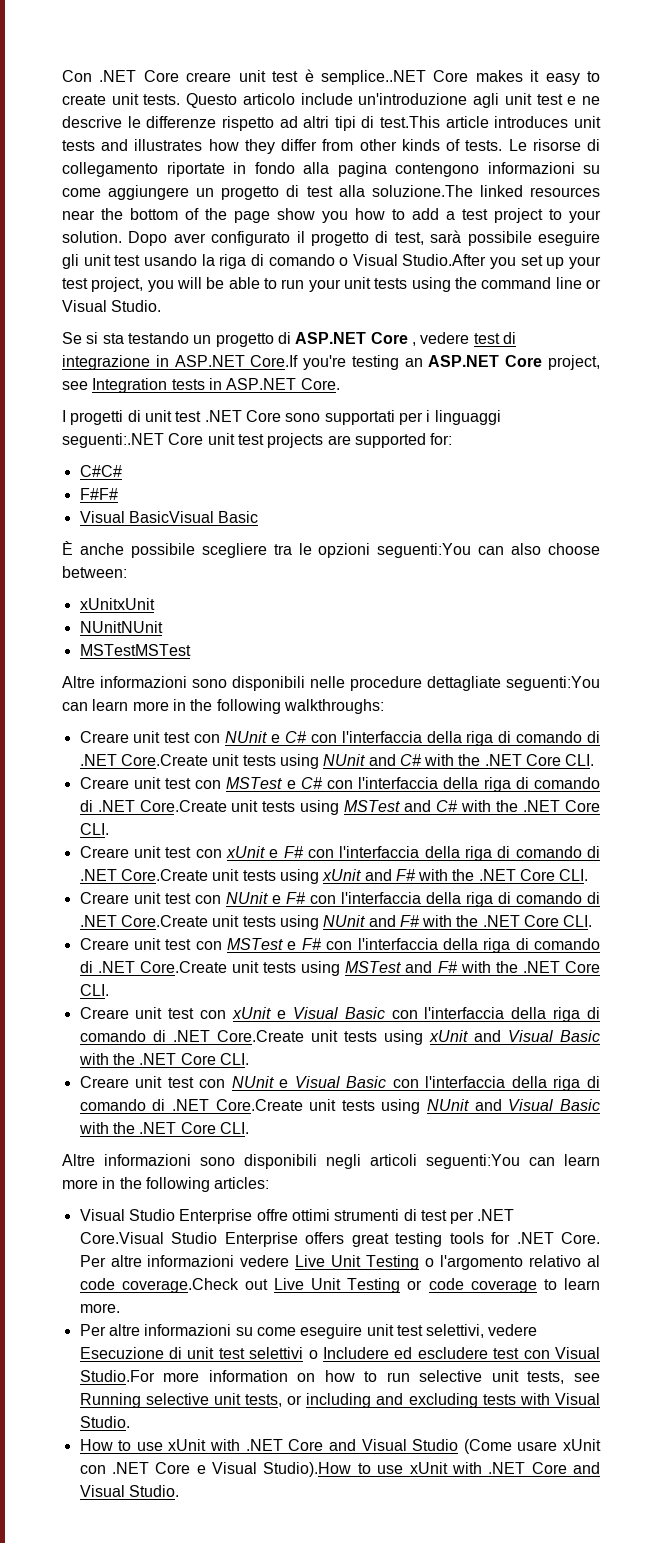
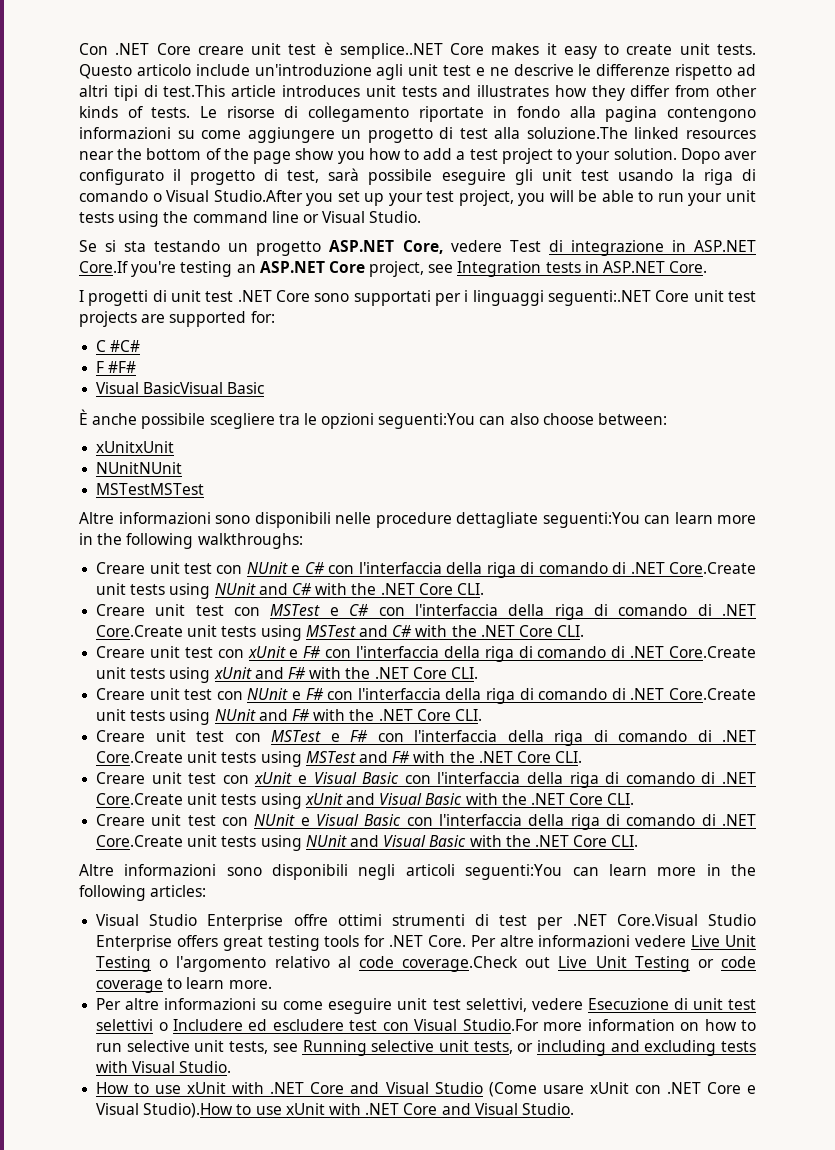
[277,332,500,346] di ASP.NET Core , vedere test -> [329,240,541,254] ASP.NET Core, vedere Test
[79,465,122,477] [79,488,118,500] C#C# // F#F# -> [96,340,141,352] [96,361,137,373] C #C# // F #F#

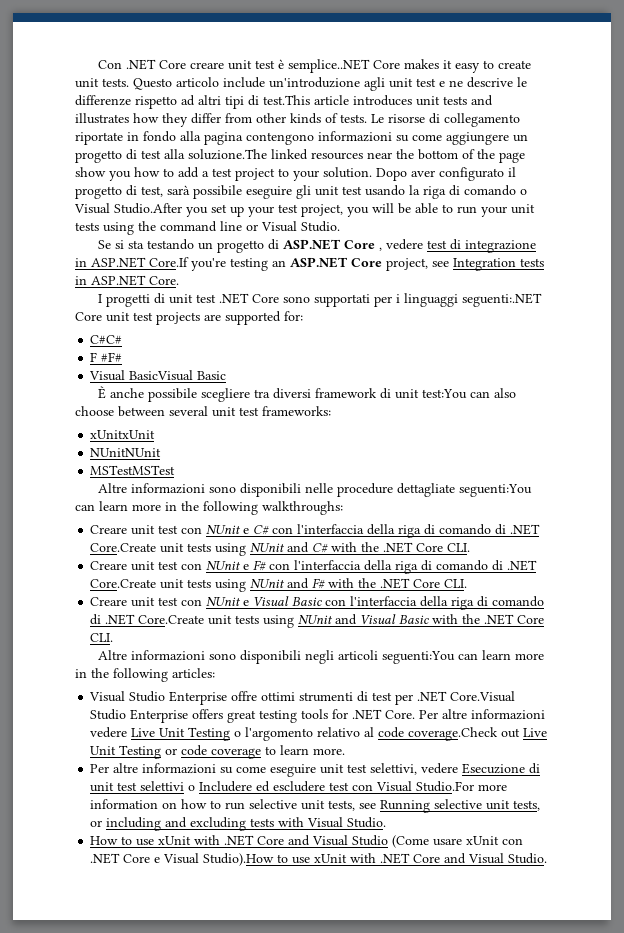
[329,240,541,254] ASP.NET Core, vedere Test -> [267,239,447,251] di ASP.NET Core , vedere test
[96,340,141,352] C #C# -> [90,335,123,344] C#C#
[303,413,668,429] le opzioni seguenti:You can also choose between: -> [272,388,516,399] [75,406,331,417] diversi framework di unit test:You can also choose between several unit test frameworks:
[96,604,757,620] [96,625,585,641] [96,646,757,662] [96,667,478,683] // Creare unit test con MSTest e C# con l'interfaccia della riga di comando di .NET Core.Create unit tests using MSTest and C# with the .NET Core CLI. // Creare unit test con xUnit e F# con l'interfaccia della riga di comando di .NET Core.Create unit tests using xUnit and F# with the .NET Core CLI. -> (471, 547) none
[96,730,757,746] [96,751,583,767] [96,772,757,788] [96,793,635,809] // Creare unit test con MSTest e F# con l'interfaccia della riga di comando di .NET Core.Create unit tests using MSTest and F# with the .NET Core CLI. // Creare unit test con xUnit e Visual Basic con l'interfaccia della riga di comando di .NET Core.Create unit tests using xUnit and Visual Basic with the .NET Core CLI. -> (468, 583) none

